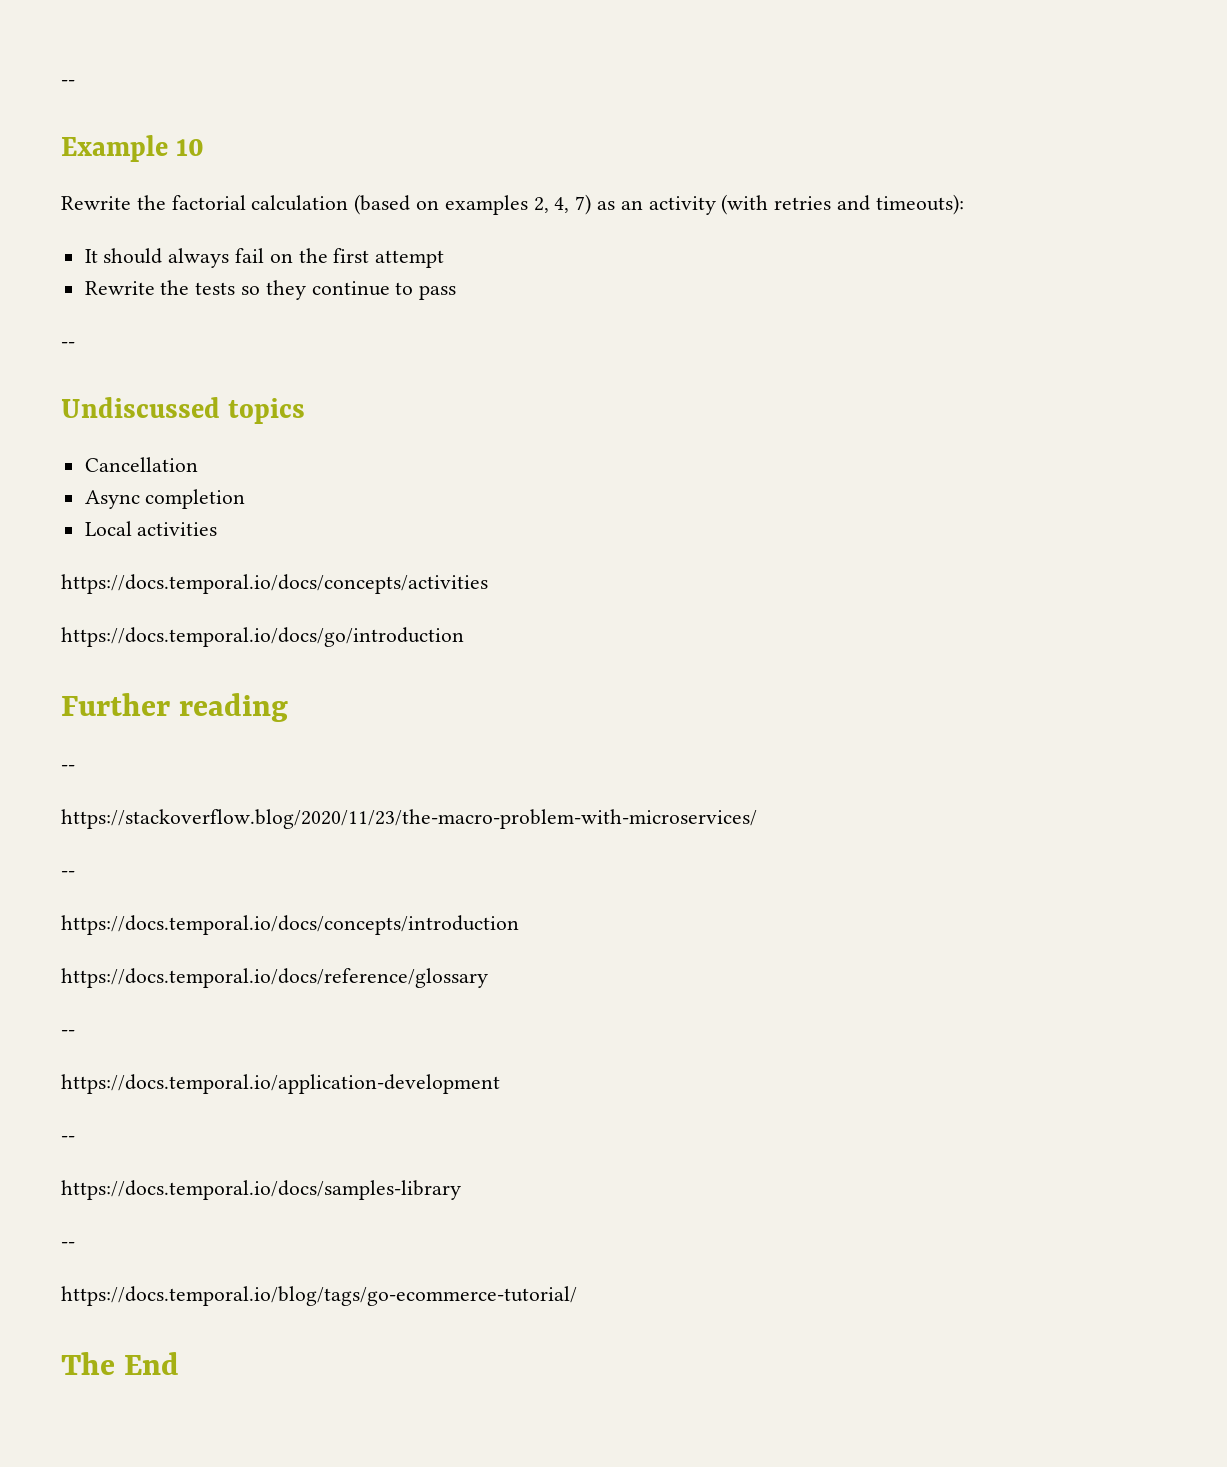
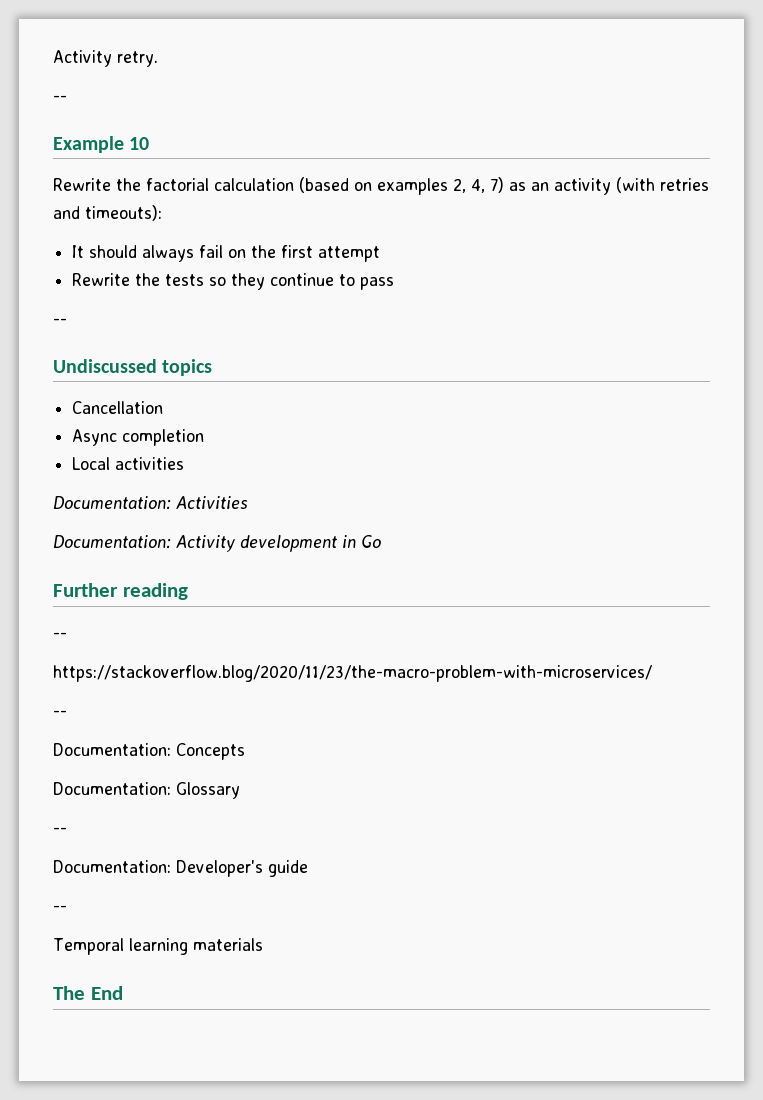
(61, 83) none -> [53,50,158,67] Activity retry. //
[61,574,488,594] [61,627,464,647] https://docs.temporal.io/docs/concepts/activities // https://docs.temporal.io/docs/go/introduction -> [53,496,248,510] [53,535,381,552] Documentation: Activities // Documentation: Activity development in Go
[61,915,519,935] [61,968,488,988] [61,1030,75,1036] [61,1074,500,1094] [61,1136,75,1142] [61,1180,461,1200] [61,1242,75,1248] [61,1286,577,1306] https://docs.temporal.io/docs/concepts/introduction // https://docs.temporal.io/docs/reference/glossary // -- // https://docs.temporal.io/application-development // -- // https://docs.temporal.io/docs/samples-library // -- // https://docs.temporal.io/blog/tags/go-ecommerce-tutorial/ -> [53,743,245,760] [53,782,240,799] [53,827,67,834] [53,860,308,877] [53,905,67,912] [53,938,263,955] Documentation: Concepts // Documentation: Glossary // -- // Documentation: Developer's guide // -- // Temporal learning materials

